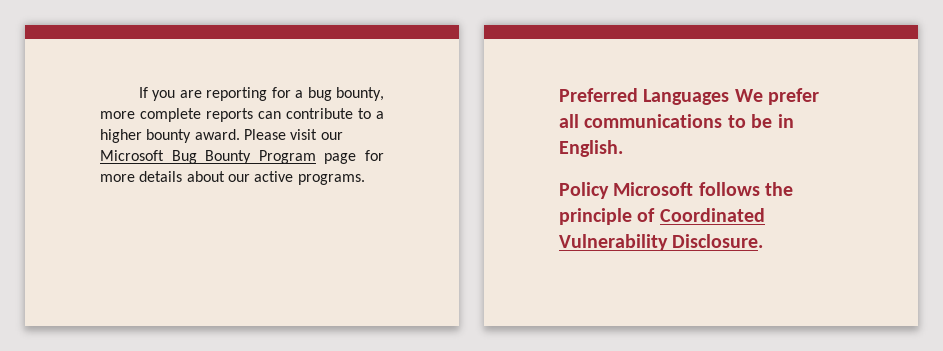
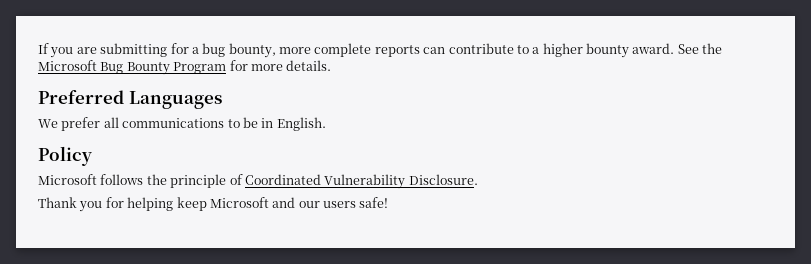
[206,87,268,101] reporting -> [100,43,168,57] submitting
[243,129,343,140] Please visit our -> [677,43,723,54] See the
[324,153,357,164] page -> (227, 68) none
[139,171,365,185] details about our active programs. -> [286,60,332,71] details.
(730, 97) none -> (222, 100) //
(609, 190) none -> (92, 156) //
(764, 241) none -> [38,197,389,212] // Thank you for helping keep Microsoft and our users safe!

